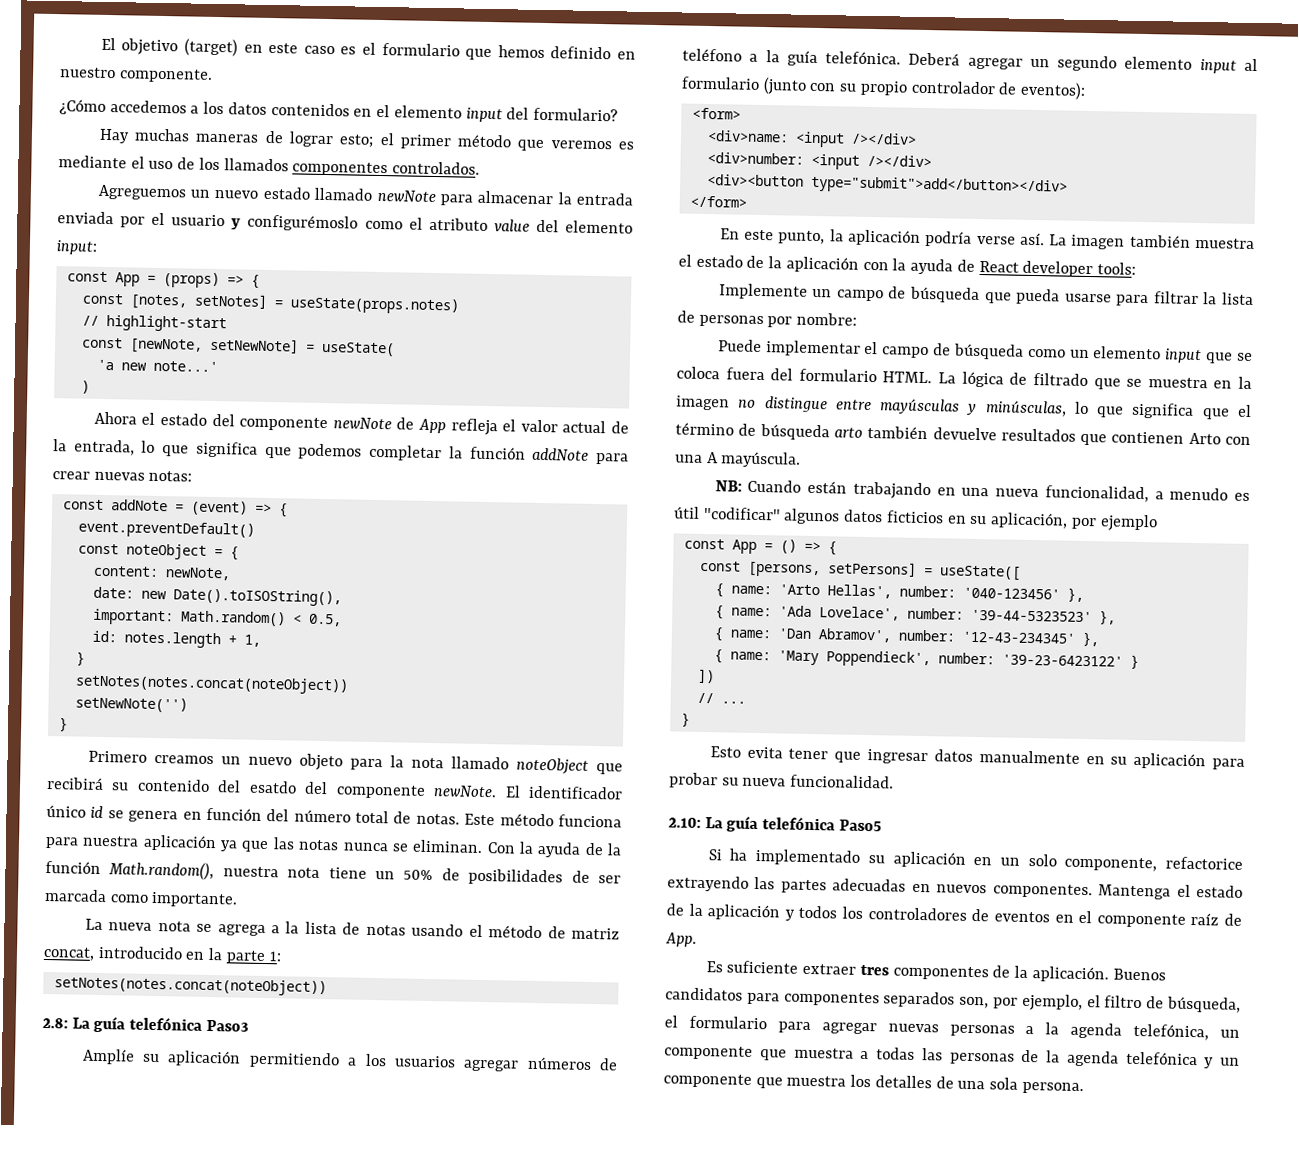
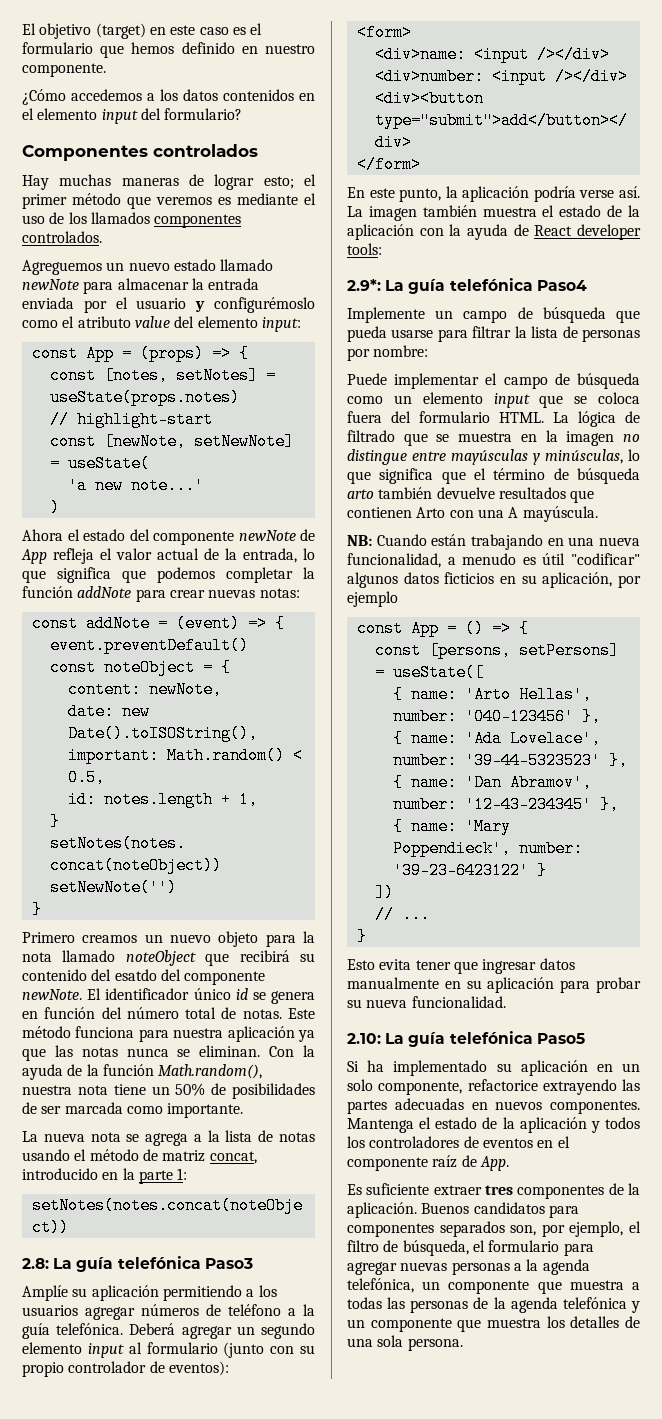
(618, 114) none -> [22,144,258,161] // Componentes controlados
(1136, 268) none -> [347,278,587,294] // 2.9*: La guía telefónica Paso4

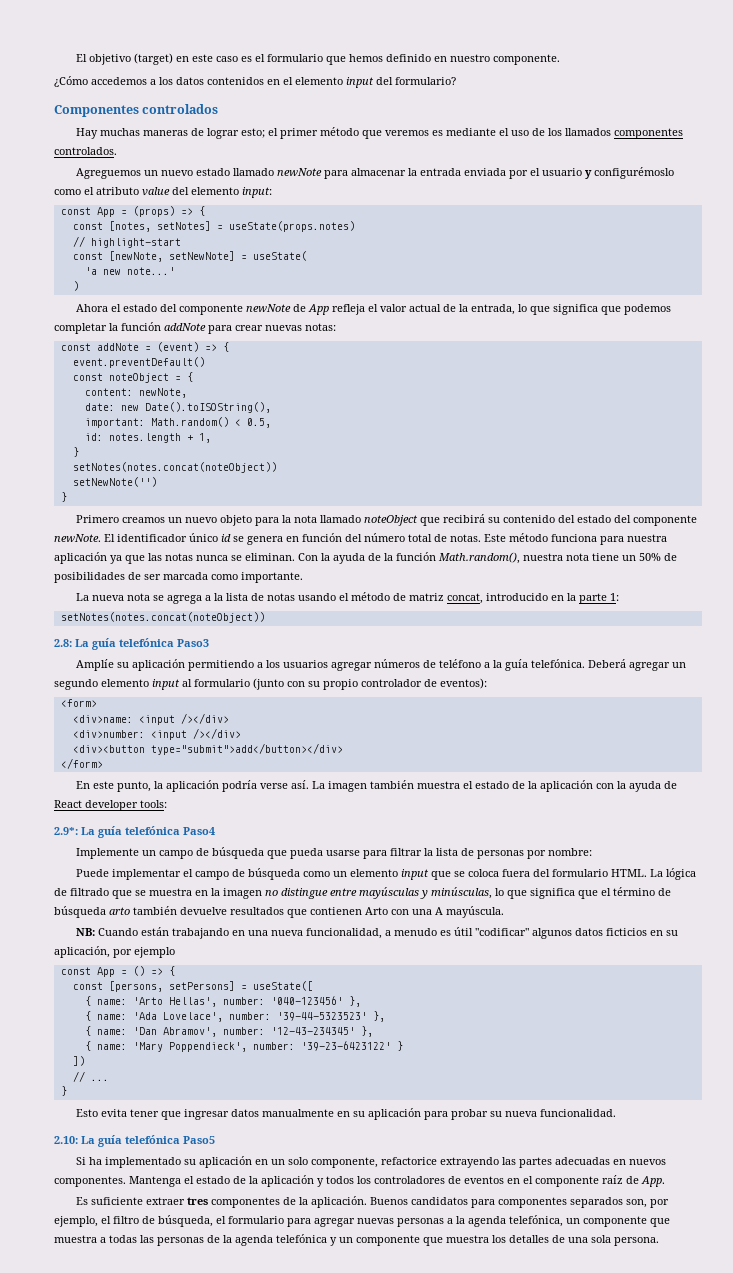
[114,969,157,981] esatdo -> [576,515,611,523] estado

